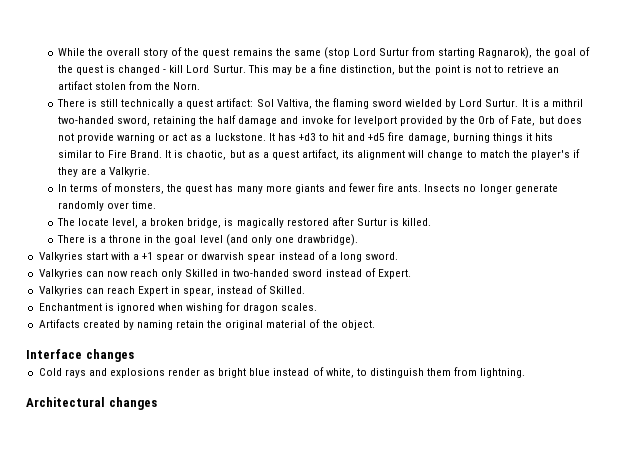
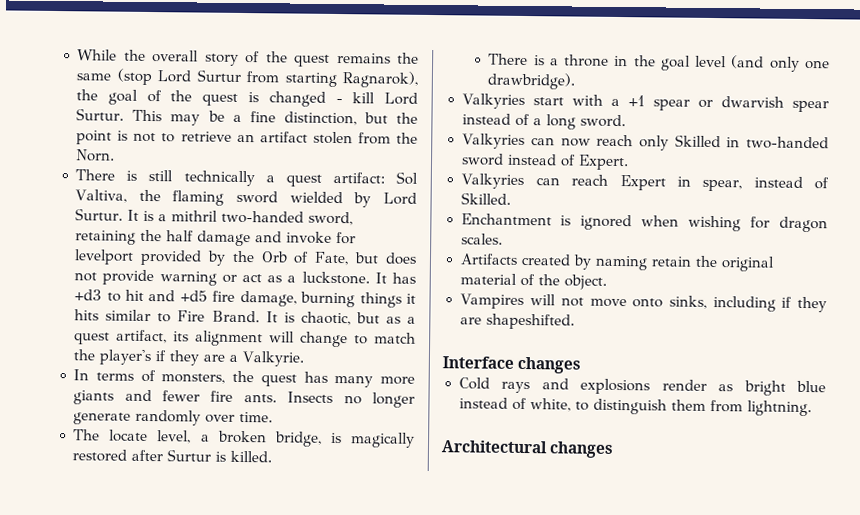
(375, 325) none -> [459,293,827,313] [459,313,575,330] // Vampires will not move onto sinks, including if they are shapeshifted.

